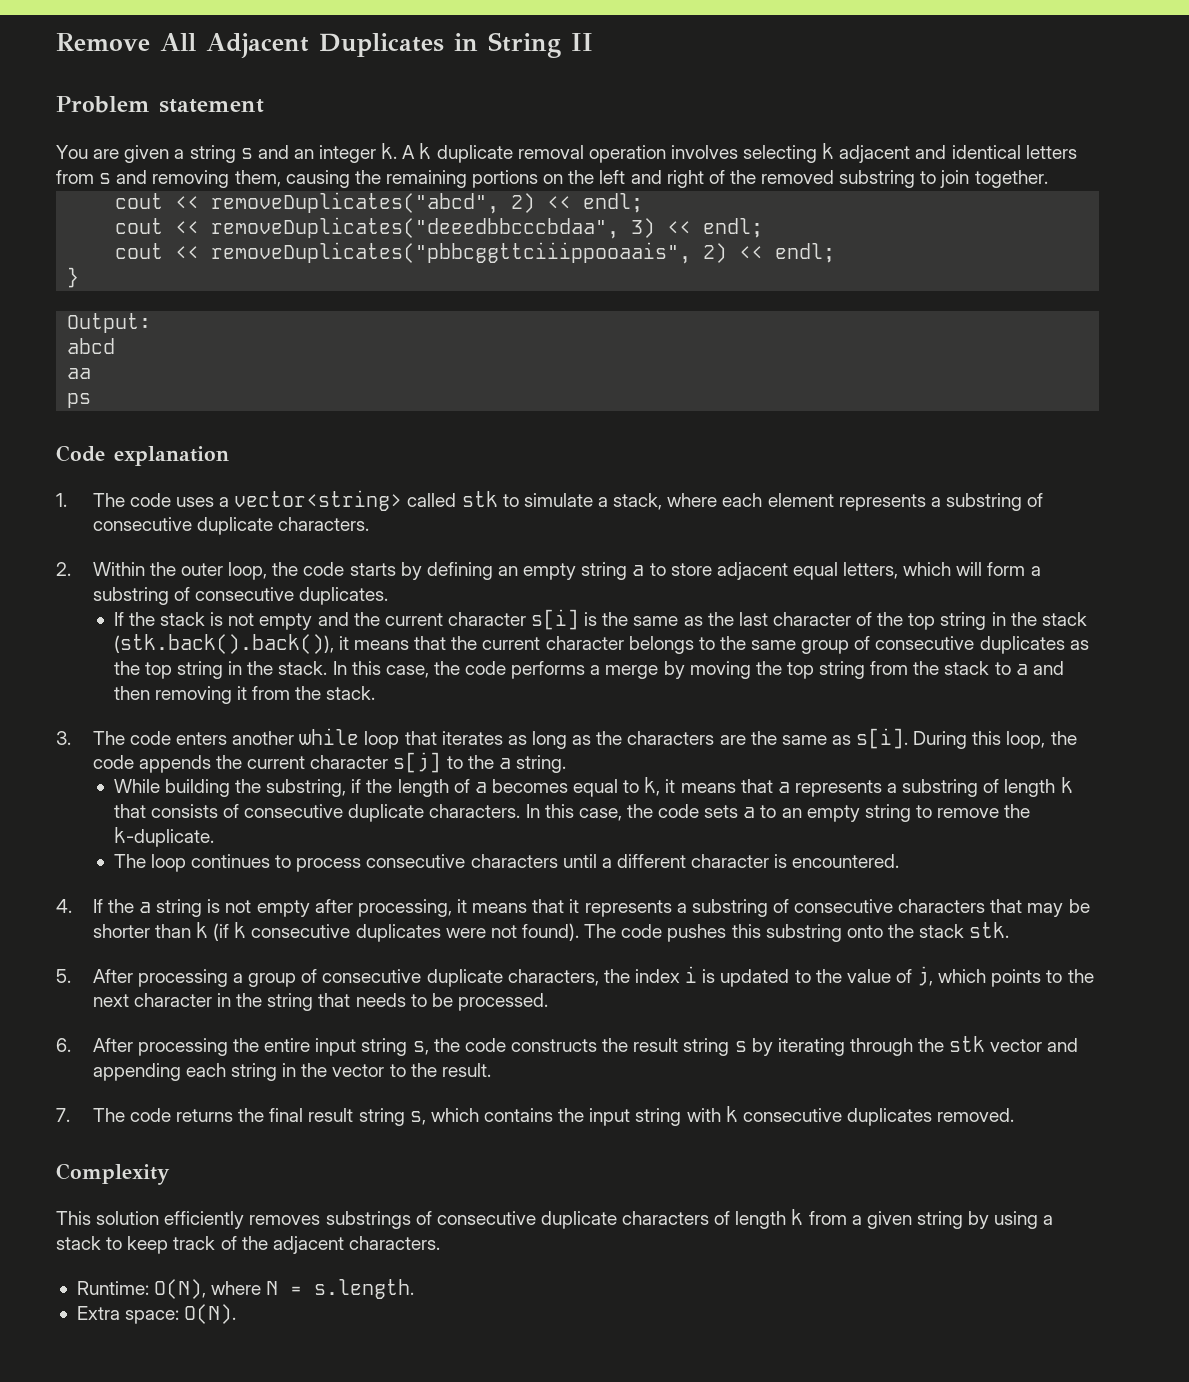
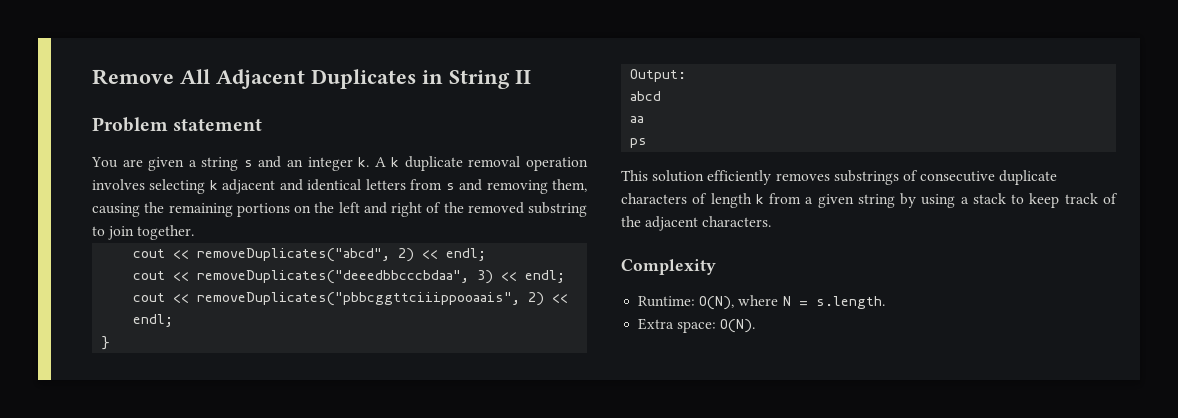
[56,445,229,466] [56,490,1044,511] [92,517,370,535] [56,562,1041,580] [92,587,389,605] [113,609,1087,630] [113,634,1089,654] [113,661,1064,679] [113,686,376,704] [56,728,1077,749] [92,752,566,773] [113,777,1073,797] [113,804,1031,822] [113,827,214,847] [113,854,900,872] [56,899,1090,917] [92,922,1010,942] [56,966,1094,987] [92,993,548,1011] [56,1036,1079,1056] [92,1063,491,1081] [56,1106,1015,1126] [56,1163,170,1185] // Code explanation // 1. The code uses a vector<string> called stk to simulate a stack, where each element represents a substring of consecutive duplicate characters. // 2. Within the outer loop, the code starts by defining an empty string a to store adjacent equal letters, which will form a substring of consecutive duplicates. // If the stack is not empty and the current character s[i] is the same as the last character of the top string in the stack (stk.back().back()), it means that the current character belongs to the same group of consecutive duplicates as the top string in the stack. In this case, the code performs a merge by moving the top string from the stack to a and then removing it from the stack. // 3. The code enters another while loop that iterates as long as the characters are the same as s[i]. During this loop, the code appends the current character s[j] to the a string. // While building the substring, if the length of a becomes equal to k, it means that a represents a substring of length k that consists of consecutive duplicate characters. In this case, the code sets a to an empty string to remove the k-duplicate. // The loop continues to process consecutive characters until a different character is encountered. // 4. If the a string is not empty after processing, it means that it represents a substring of consecutive characters that may be shorter than k (if k consecutive duplicates were not found). The code pushes this substring onto the stack stk. // 5. After processing a group of consecutive duplicate characters, the index i is updated to the value of j, which points to the next character in the string that needs to be processed. // 6. After processing the entire input string s, the code constructs the result string s by iterating through the stk vector and appending each string in the vector to the result. // 7. The code returns the final result string s, which contains the input string with k consecutive duplicates removed. // Complexity -> (648, 143) none
(440, 1243) none -> [621,259,716,275] // Complexity

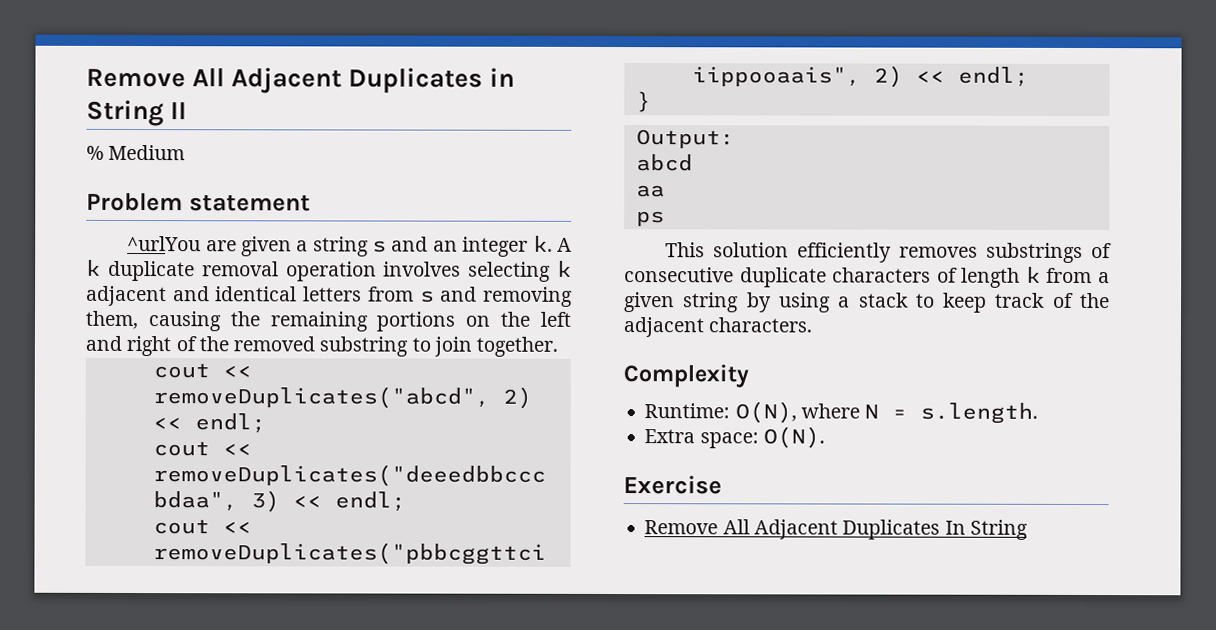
(531, 77) none -> [86,144,186,161] // % Medium
[91,157,118,168] You -> [127,235,202,252] ^urlYou
(756, 326) none -> [623,475,722,495] [644,519,1028,540] // Exercise // Remove All Adjacent Duplicates In String

